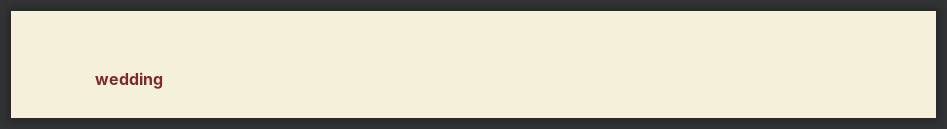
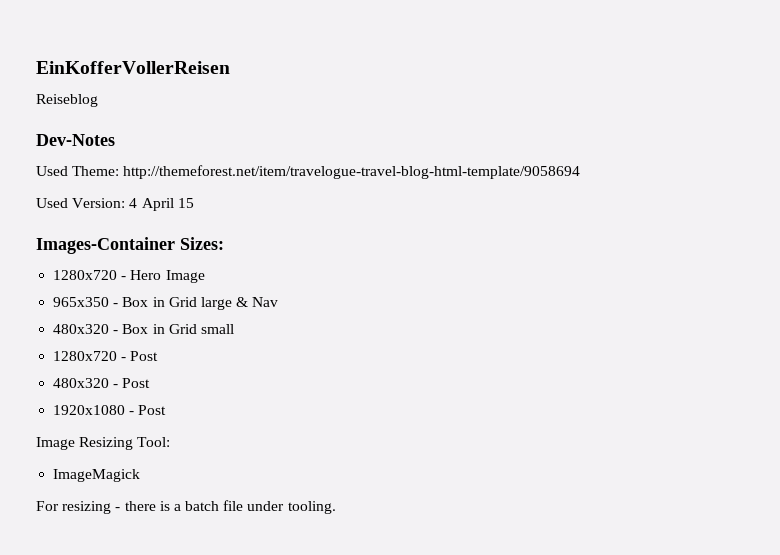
[95,72,163,89] wedding -> [36,61,230,74] [36,94,98,107] [36,134,115,146] [36,165,581,179] [36,198,194,211] [36,237,224,254] [53,270,205,283] [53,297,279,310] [53,324,234,334] [53,351,159,361] [53,378,151,388] [53,405,167,415] [36,437,171,450] [53,469,141,482] [36,500,336,514] EinKofferVollerReisen // Reiseblog // Dev-Notes // Used Theme: http://themeforest.net/item/travelogue-travel-blog-html-template/9058694 // Used Version: 4 April 15 // Images-Container Sizes: // 1280x720 - Hero Image // 965x350 - Box in Grid large & Nav // 480x320 - Box in Grid small // 1280x720 - Post // 480x320 - Post // 1920x1080 - Post // Image Resizing Tool: // ImageMagick // For resizing - there is a batch file under tooling.

